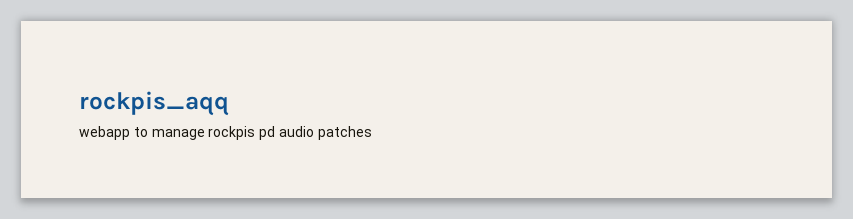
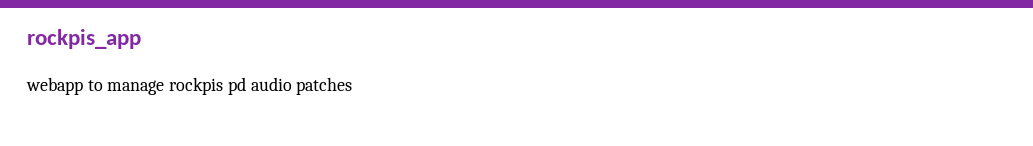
[79,91,229,116] rockpis_aqq -> [27,29,141,49] rockpis_app

